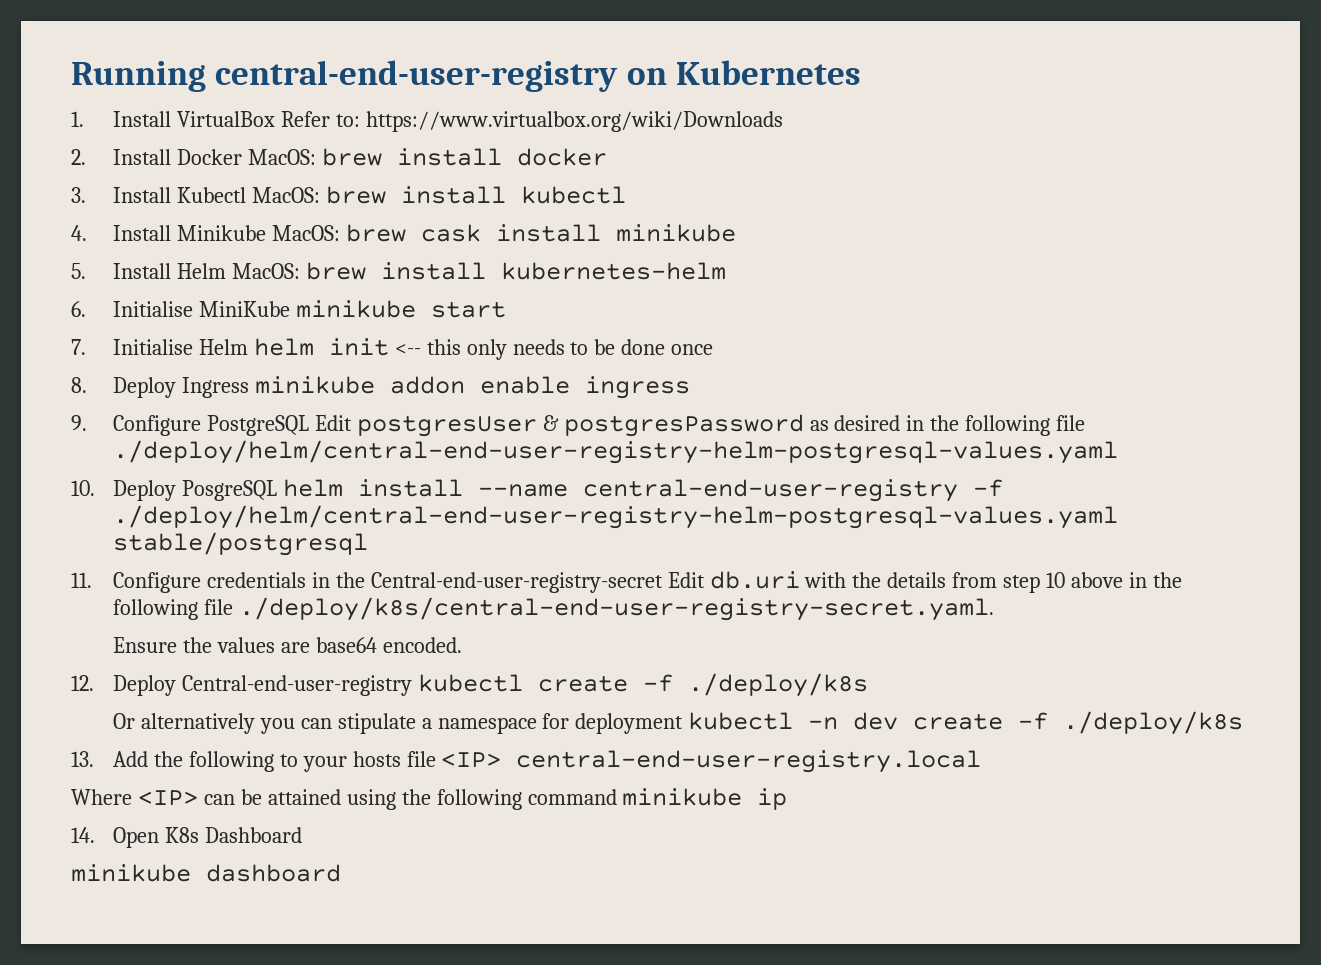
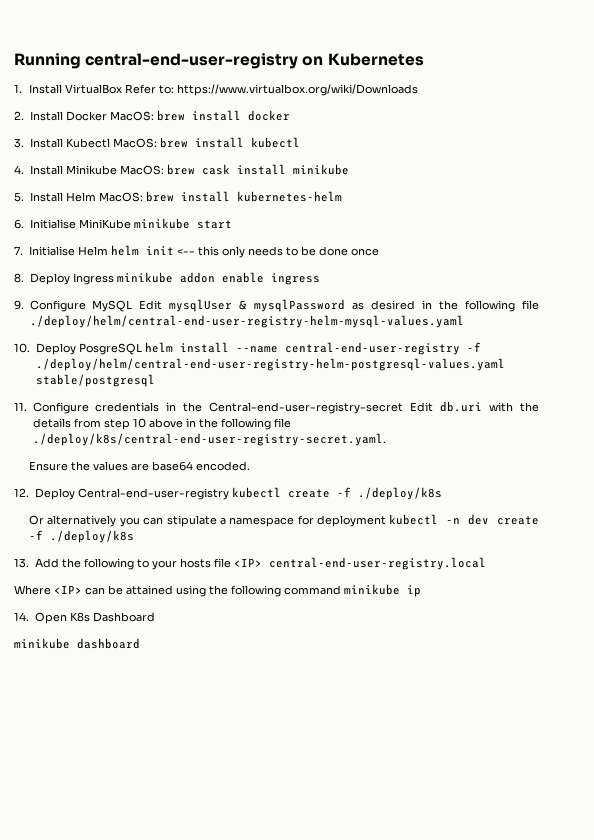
[206,414,804,437] PostgreSQL Edit postgresUser & postgresPassword -> [92,299,346,312] MySQL Edit mysqlUser & mysqlPassword
[112,440,1118,464] ./deploy/helm/central-end-user-registry-helm-postgresql-values.yaml -> [29,315,464,328] ./deploy/helm/central-end-user-registry-helm-mysql-values.yaml

